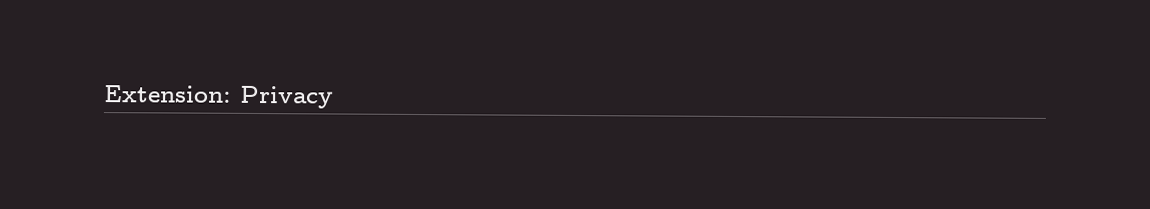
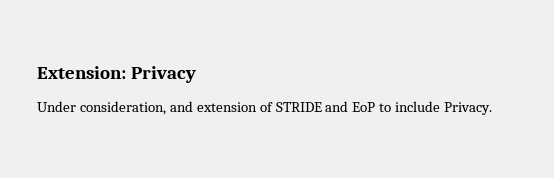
(334, 97) none -> [37,101,493,115] // Under consideration, and extension of STRIDE and EoP to include Privacy.

